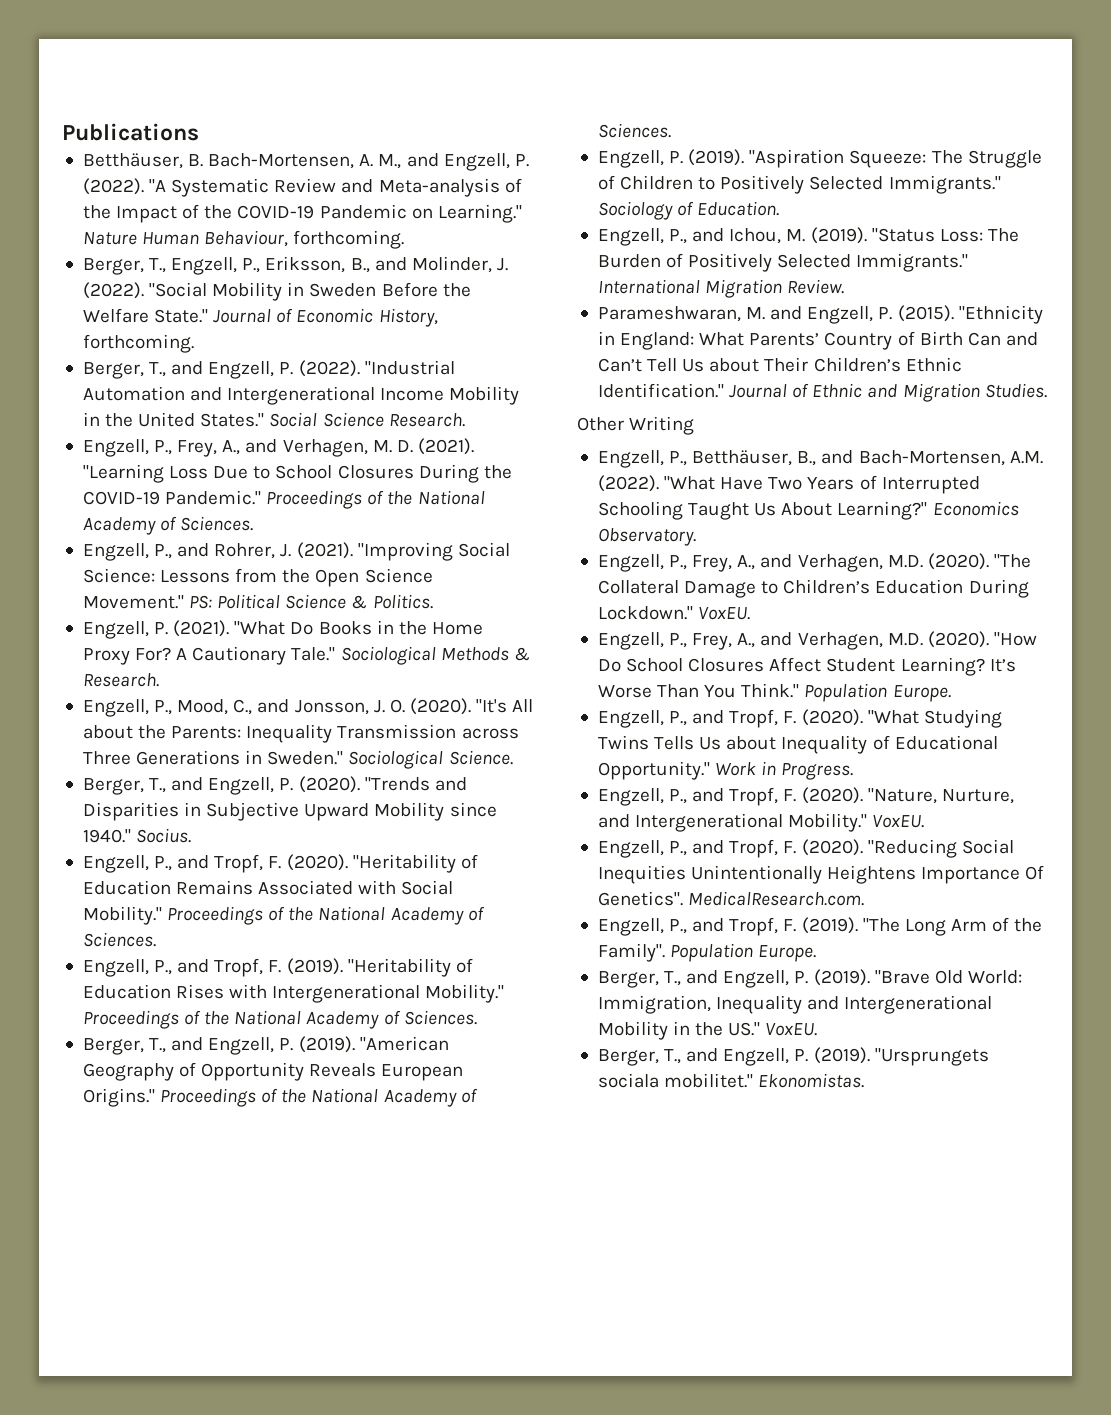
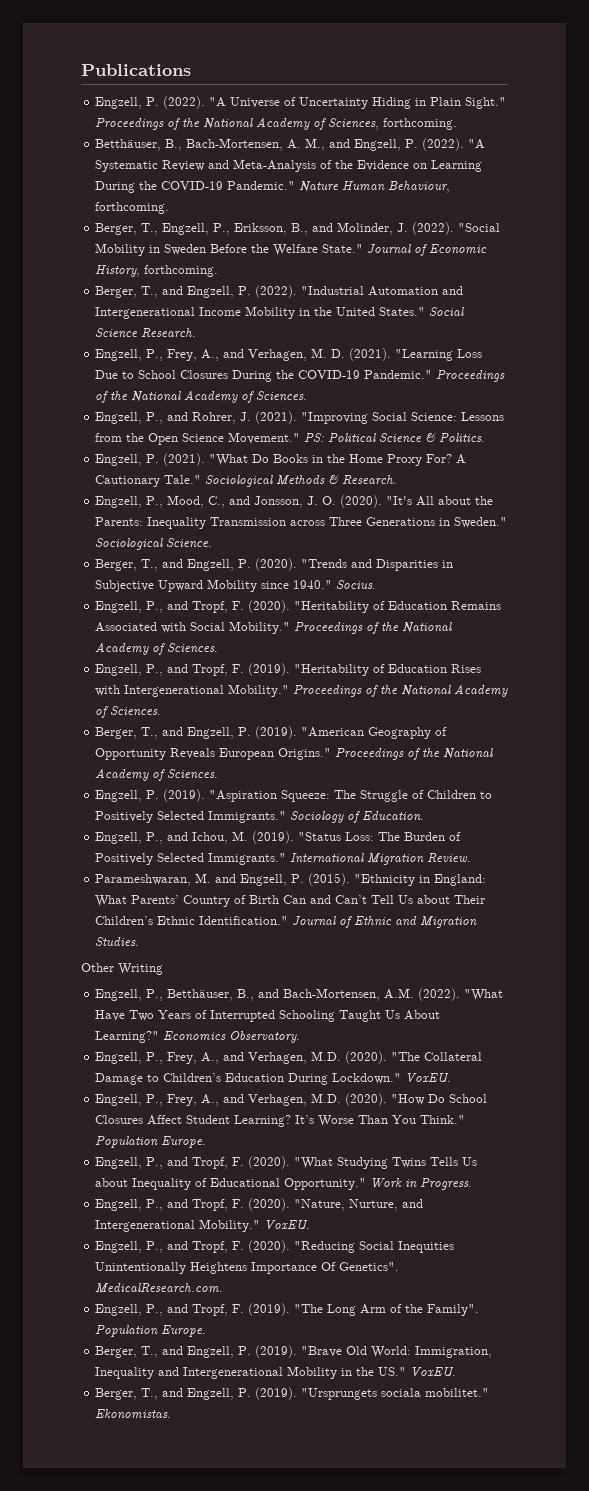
[82,153,204,169] // Betthäuser, B. -> [95,96,507,109] [95,117,458,130] [95,139,183,151] // Engzell, P. (2022). "A Universe of Uncertainty Hiding in Plain Sight." Proceedings of the National Academy of Sciences, forthcoming. // Betthäuser, B.,
[378,178,522,197] [82,204,522,223] Meta-analysis of the Impact of the COVID-19 Pandemic on Learning." -> [233,159,483,172] [95,181,296,193] Meta-Analysis of the Evidence on Learning During the COVID-19 Pandemic."

